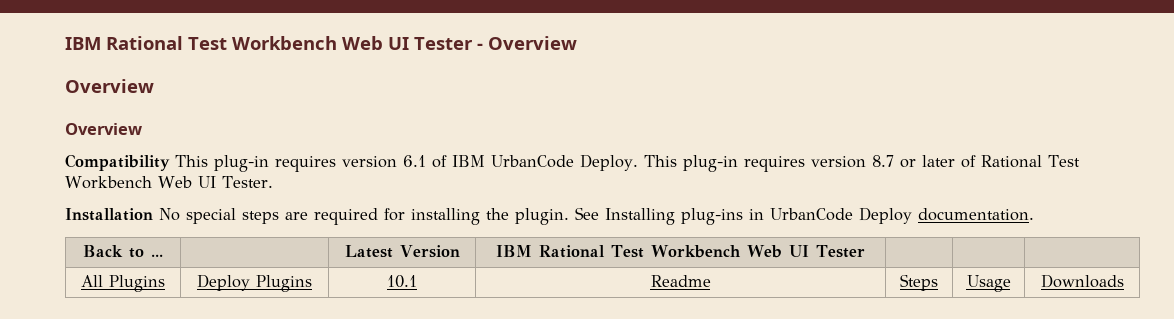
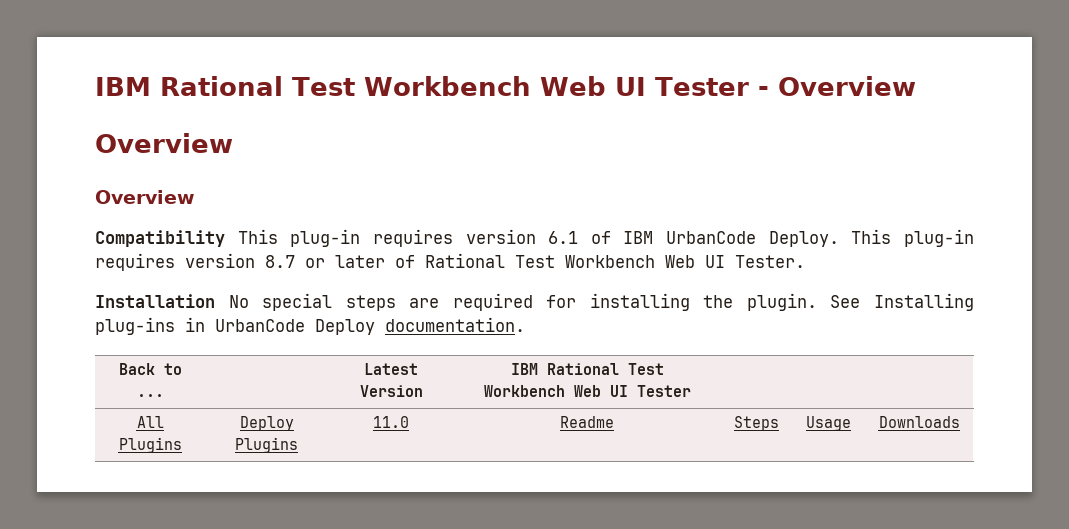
[387,275,417,288] 10.1 -> [373,416,409,428] 11.0

